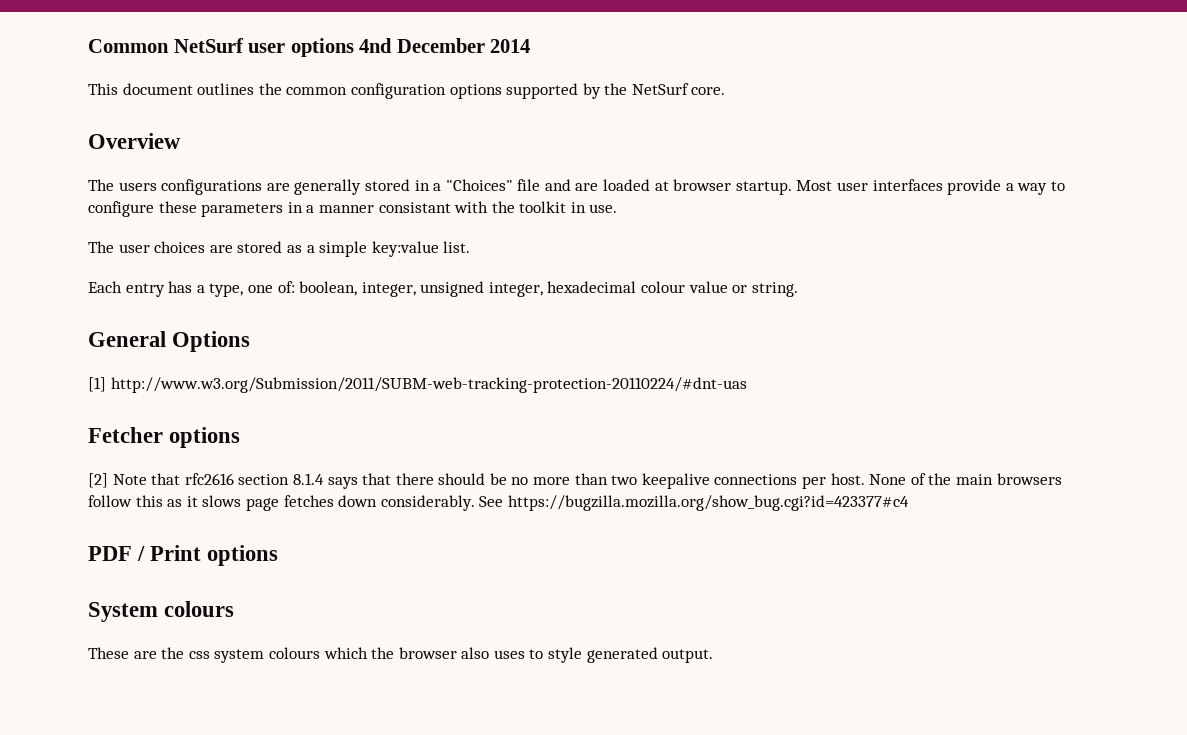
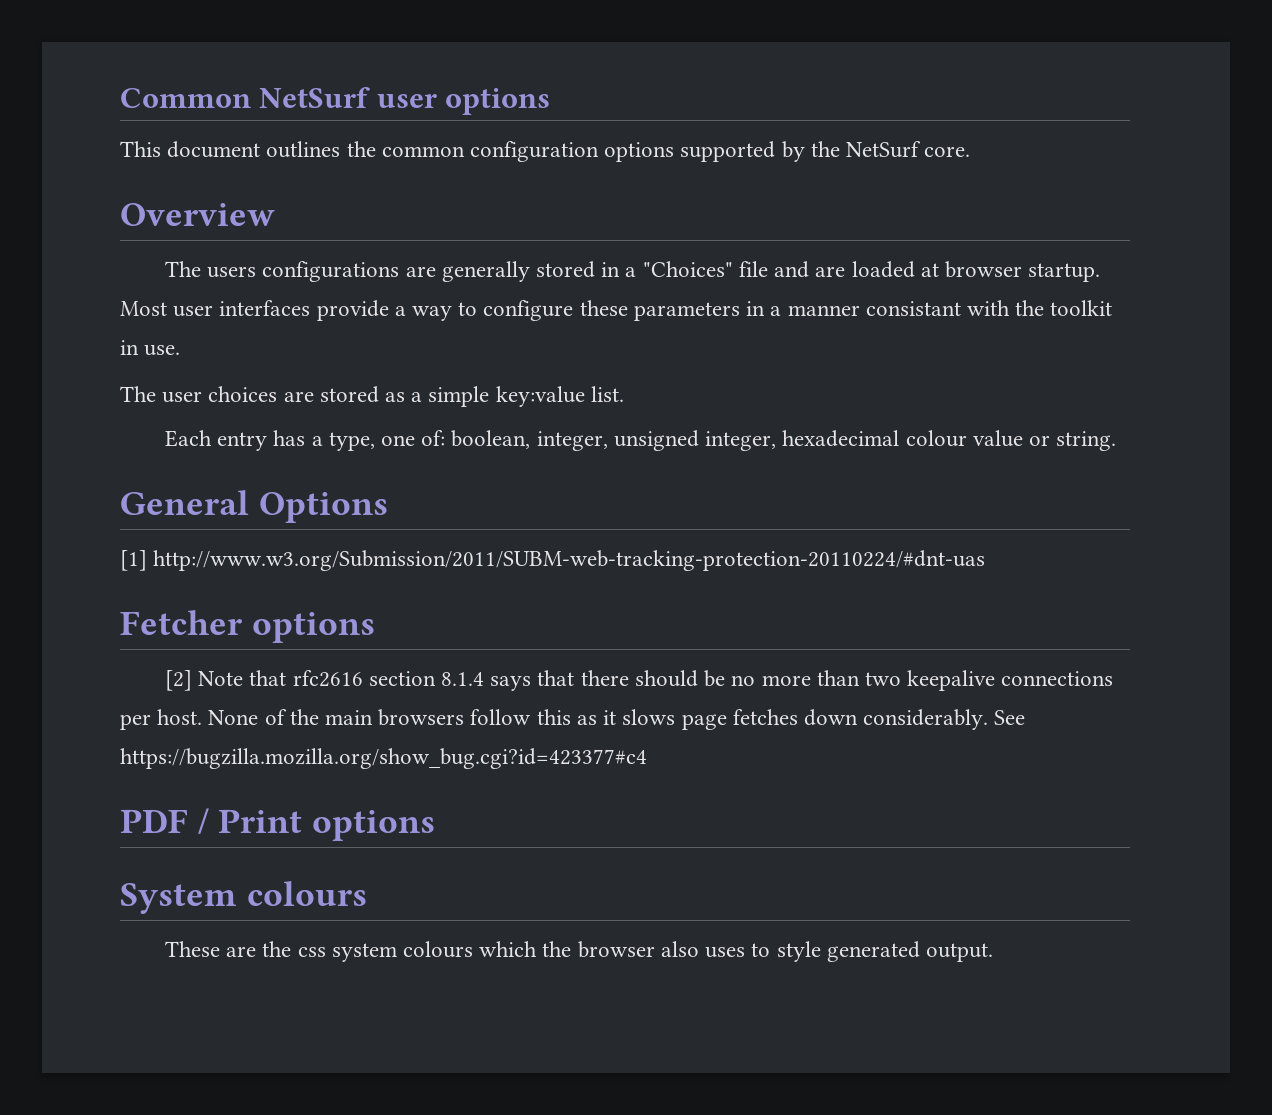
[359,38,531,53] 4nd December 2014 -> (551, 101) none

